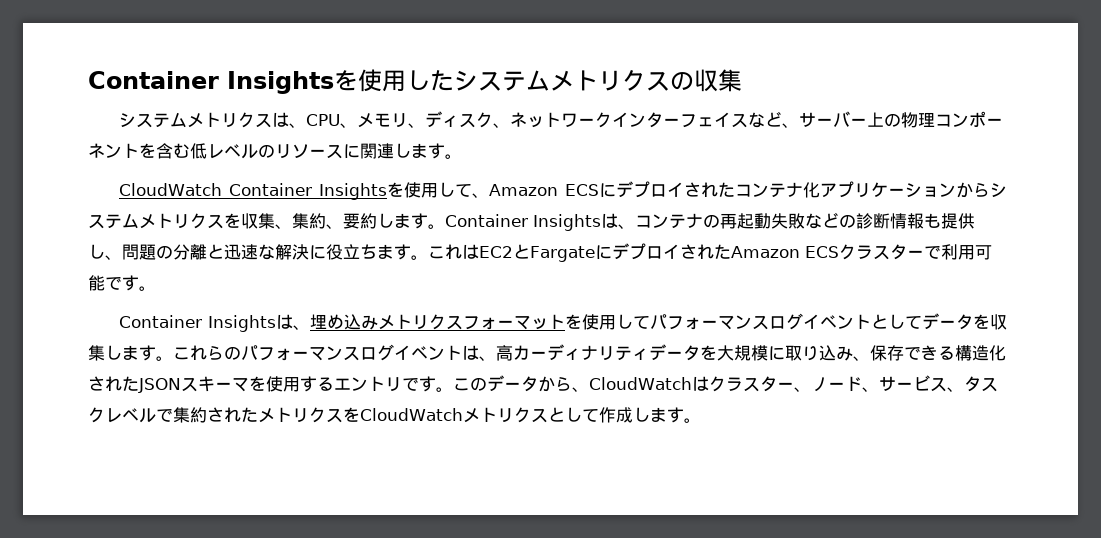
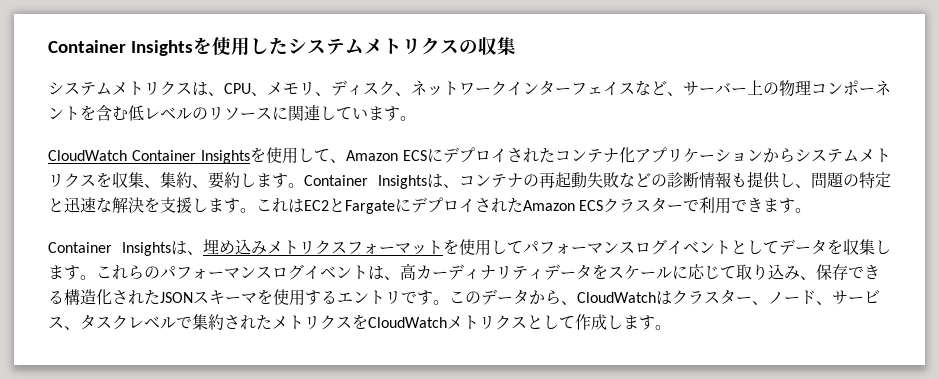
(411, 150) none -> [336,107,368,120] てい
[173,244,207,260] 分離 -> [859,172,891,189] 特定
[309,244,377,260] に役立ち -> [144,197,208,213] を支援し
[974,245,992,260] [88,275,122,291] 可能で -> [731,198,780,213] できま
[717,345,785,361] 大規模に -> [608,264,736,280] スケールに応じて

